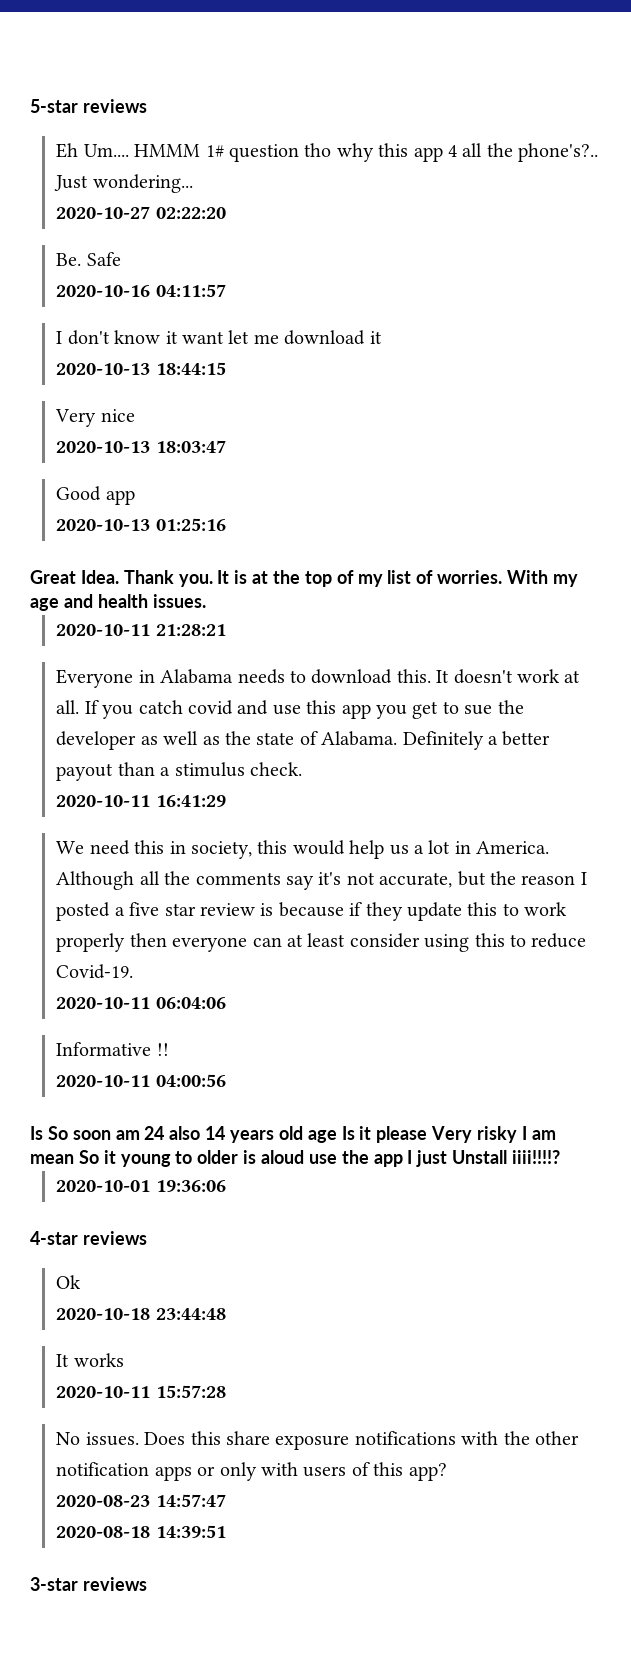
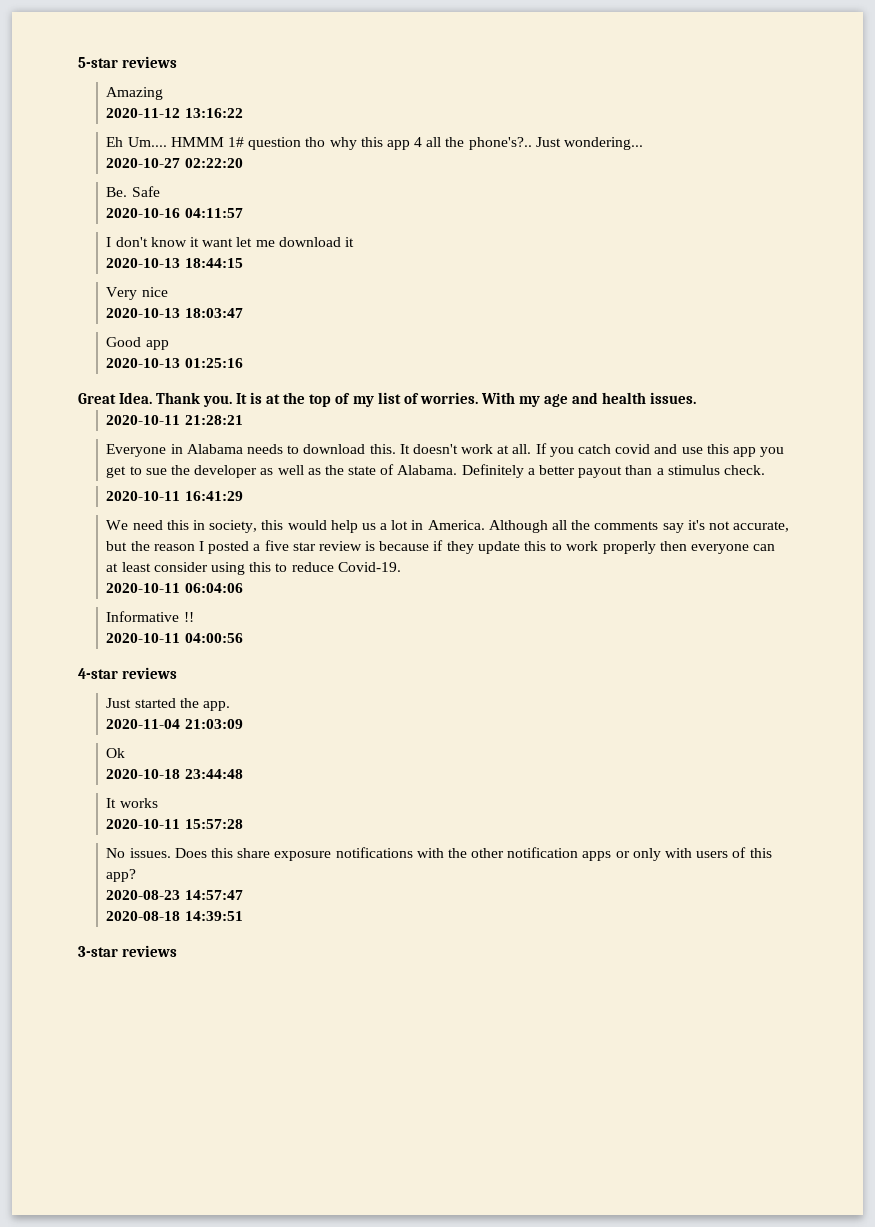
(147, 106) none -> [106,87,164,100] [106,108,243,118] // Amazing // 2020-11-12 13:16:22
[30,1126,556,1143] [30,1150,561,1167] [56,1180,226,1192] [30,1231,147,1245] Is So soon am 24 also 14 years old age Is it please Very risky I am mean So it young to older is aloud use the app I just Unstall iiii!!!!? // 2020-10-01 19:36:06 // 4-star reviews -> [78,667,178,679] [106,698,230,711] [106,719,243,729] 4-star reviews // Just started the app. // 2020-11-04 21:03:09

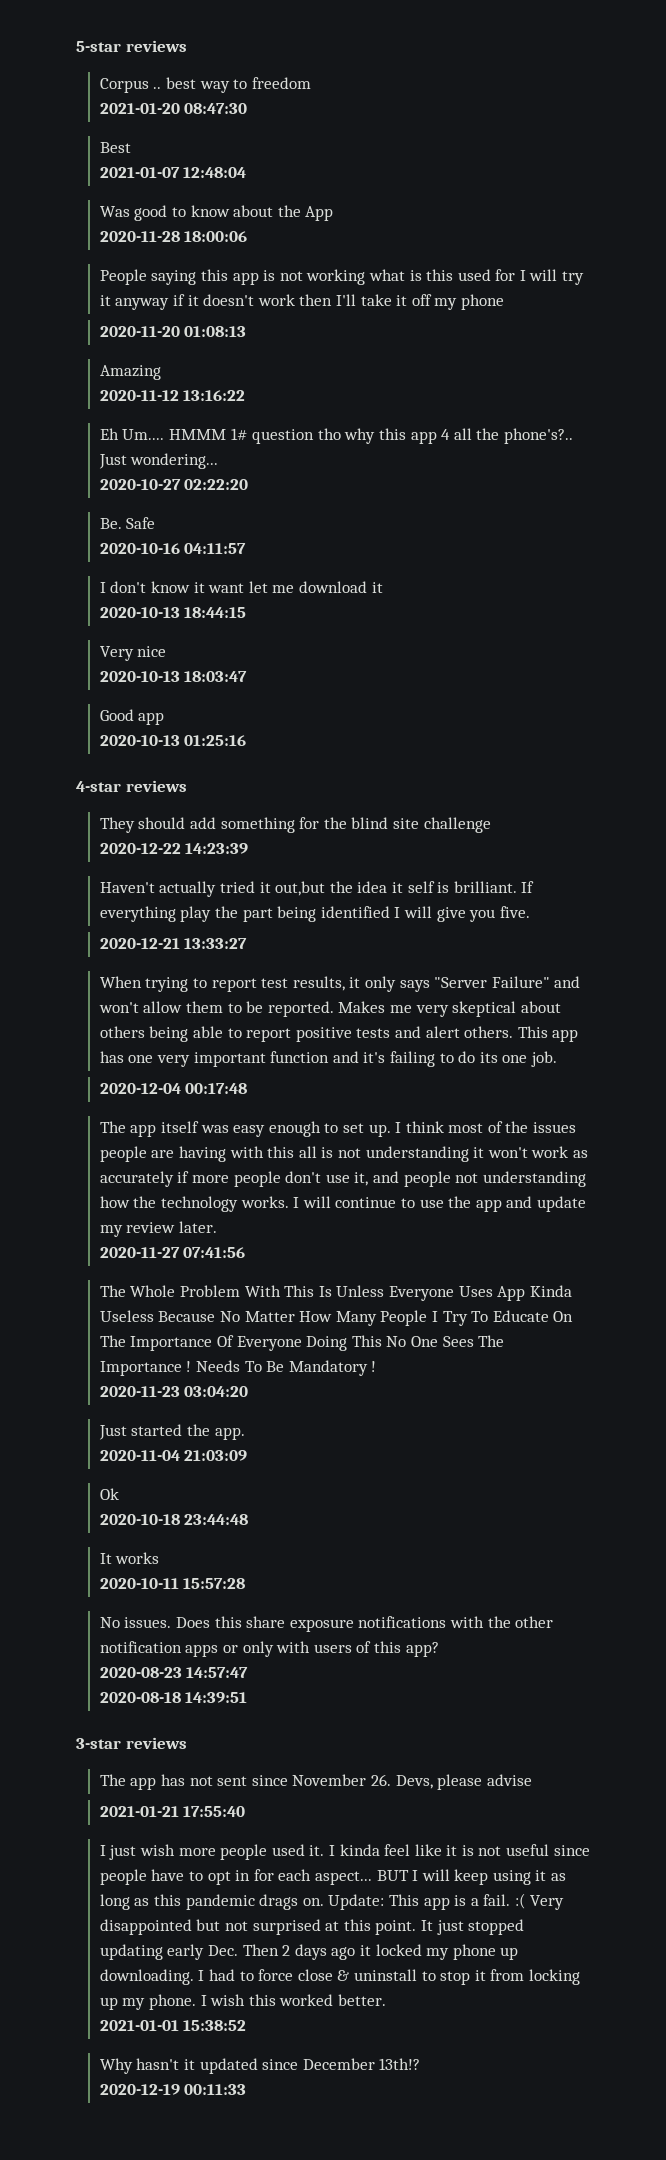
(178, 62) none -> [99,77,311,93] [99,103,248,114] [99,142,131,153] [99,167,247,178] [99,205,334,221] [99,231,248,242] [99,269,585,285] [99,294,504,310] [99,326,247,337] // Corpus .. best way to freedom // 2021-01-20 08:47:30 // Best // 2021-01-07 12:48:04 // Was good to know about the App // 2020-11-28 18:00:06 // People saying this app is not working what is this used for I will try it anyway if it doesn't work then I'll take it off my phone // 2020-11-20 01:08:13
[78,392,696,407] [106,415,243,425] [106,443,785,457] [106,464,765,478] [106,491,243,501] [106,520,790,533] [106,540,776,554] [106,562,401,575] [106,583,243,593] [106,611,194,622] [106,633,243,643] [78,667,178,679] Great Idea. Thank you. It is at the top of my list of worries. With my age and health issues. // 2020-10-11 21:28:21 // Everyone in Alabama needs to download this. It doesn't work at all. If you catch covid and use this app you get to sue the developer as well as the state of Alabama. Definitely a better payout than a stimulus check. // 2020-10-11 16:41:29 // We need this in society, this would help us a lot in America. Although all the comments say it's not accurate, but the reason I posted a five star review is because if they update this to work properly then everyone can at least consider using this to reduce Covid-19. // 2020-10-11 06:04:06 // Informative !! // 2020-10-11 04:00:56 // 4-star reviews -> [76,780,187,792] [99,817,491,833] [99,843,249,854] [99,881,535,897] [99,906,530,922] [99,938,248,949] [99,976,581,992] [98,1001,561,1017] [99,1026,579,1042] [99,1051,557,1067] [99,1083,248,1094] [99,1121,577,1137] [99,1146,588,1162] [99,1171,586,1187] [99,1196,586,1212] [99,1221,217,1237] [99,1247,246,1258] [99,1285,572,1301] [99,1310,574,1326] [99,1335,505,1351] [99,1360,377,1376] [99,1386,249,1397] 4-star reviews // They should add something for the blind site challenge // 2020-12-22 14:23:39 // Haven't actually tried it out,but the idea it self is brilliant. If everything play the part being identified I will give you five. // 2020-12-21 13:33:27 // When trying to report test results, it only says "Server Failure" and won't allow them to be reported. Makes me very skeptical about others being able to report positive tests and alert others. This app has one very important function and it's failing to do its one job. // 2020-12-04 00:17:48 // The app itself was easy enough to set up. I think most of the issues people are having with this all is not understanding it won't work as accurately if more people don't use it, and people not understanding how the technology works. I will continue to use the app and update my review later. // 2020-11-27 07:41:56 // The Whole Problem With This Is Unless Everyone Uses App Kinda Useless Because No Matter How Many People I Try To Educate On The Importance Of Everyone Doing This No One Sees The Importance ! Needs To Be Mandatory ! // 2020-11-23 03:04:20
(178, 951) none -> [99,1774,532,1790] [99,1806,246,1817] [99,1844,590,1860] [99,1869,567,1885] [99,1893,565,1910] [99,1919,525,1935] [99,1944,519,1960] [99,1969,580,1985] [99,1994,386,2010] [99,2020,247,2031] [99,2058,421,2074] [99,2084,247,2095] // The app has not sent since November 26. Devs, please advise // 2021-01-21 17:55:40 // I just wish more people used it. I kinda feel like it is not useful since people have to opt in for each aspect... BUT I will keep using it as long as this pandemic drags on. Update: This app is a fail. :( Very disappointed but not surprised at this point. It just stopped updating early Dec. Then 2 days ago it locked my phone up downloading. I had to force close & uninstall to stop it from locking up my phone. I wish this worked better. // 2021-01-01 15:38:52 // Why hasn't it updated since December 13th!? // 2020-12-19 00:11:33

